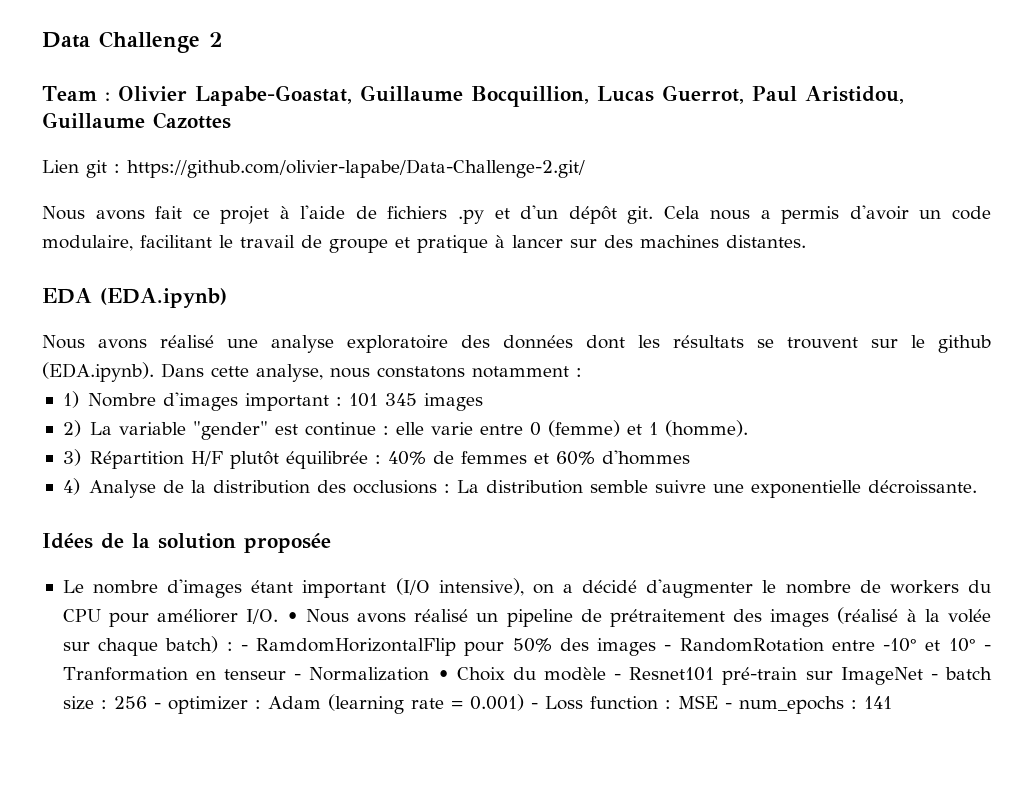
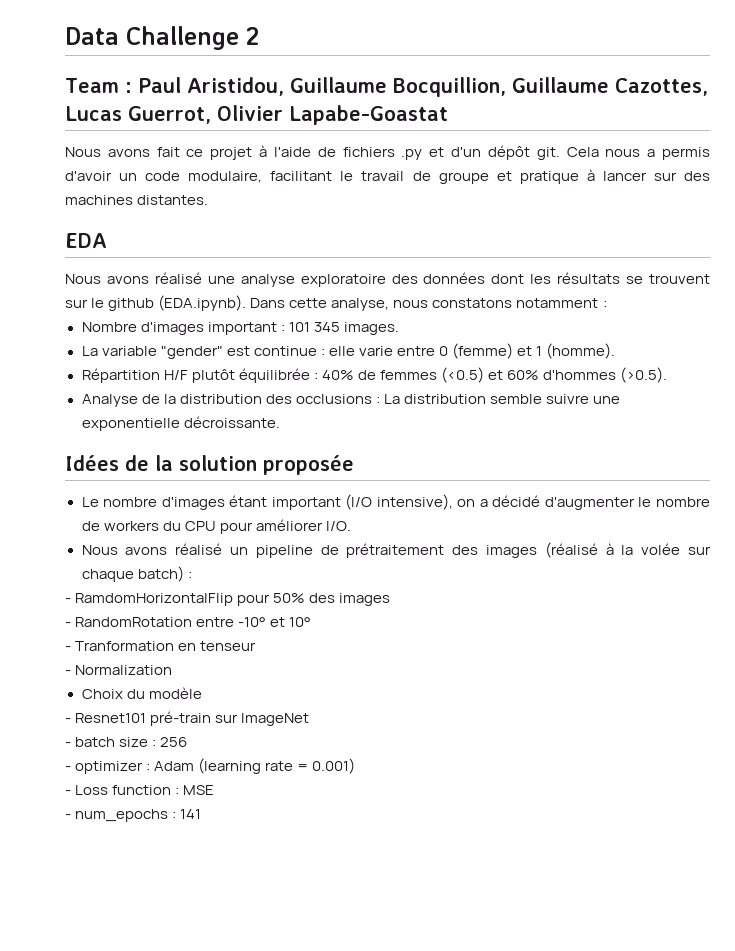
[117,85,904,107] [42,112,231,129] [42,159,585,178] Olivier Lapabe-Goastat, Guillaume Bocquillion, Lucas Guerrot, Paul Aristidou, Guillaume Cazottes // Lien git : https://github.com/olivier-lapabe/Data-Challenge-2.git/ -> [137,77,708,97] [65,105,448,125] Paul Aristidou, Guillaume Bocquillion, Guillaume Cazottes, Lucas Guerrot, Olivier Lapabe-Goastat
[100,288,227,308] (EDA.ipynb) -> (107, 240) none
[62,391,79,408] 1) -> (607, 304) none
[424,393,484,411] [62,420,81,437] images // 2) -> [343,322,399,335] images. //
[62,449,81,466] 3) -> (616, 351) none
(528, 457) none -> [440,367,484,383] (<0.5)
[62,478,80,495] // 4) -> [620,367,668,383] (>0.5). //
[286,612,298,622] • -> (351, 526) //
(233, 646) none -> (192, 575) //
(657, 647) none -> (391, 599) //
(976, 645) none -> (312, 622) //
(287, 674) none -> (257, 646) //
[437,670,449,680] • -> (173, 670) //
(607, 674) none -> (202, 693) //
(923, 676) none -> (310, 719) //
(147, 702) none -> (188, 742) //
(524, 702) none -> (356, 766) //
(718, 702) none -> (215, 790) //

